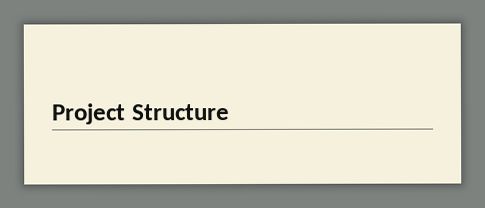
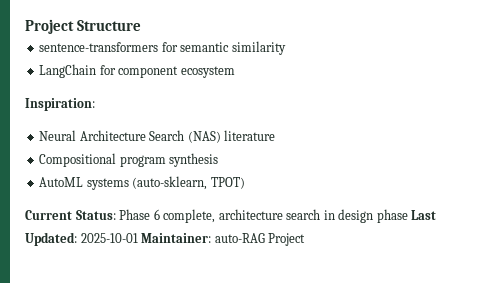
(230, 112) none -> [39,41,286,55] [39,64,235,78] [25,98,95,111] [39,130,276,143] [39,153,219,167] [39,176,245,190] [25,209,437,223] [25,232,306,246] // sentence-transformers for semantic similarity // LangChain for component ecosystem // Inspiration: // Neural Architecture Search (NAS) literature // Compositional program synthesis // AutoML systems (auto-sklearn, TPOT) // Current Status: Phase 6 complete, architecture search in design phase Last Updated: 2025-10-01 Maintainer: auto-RAG Project

